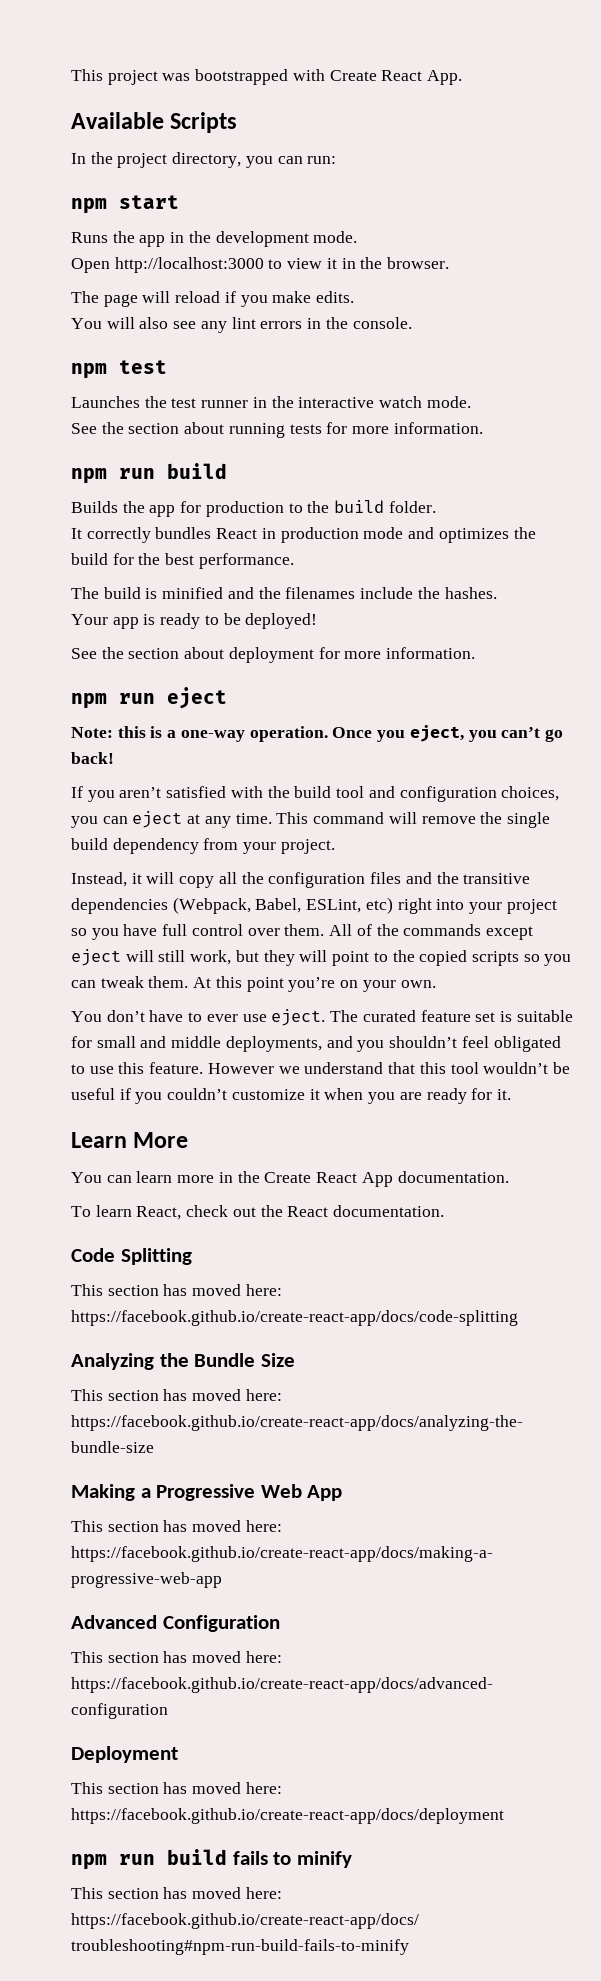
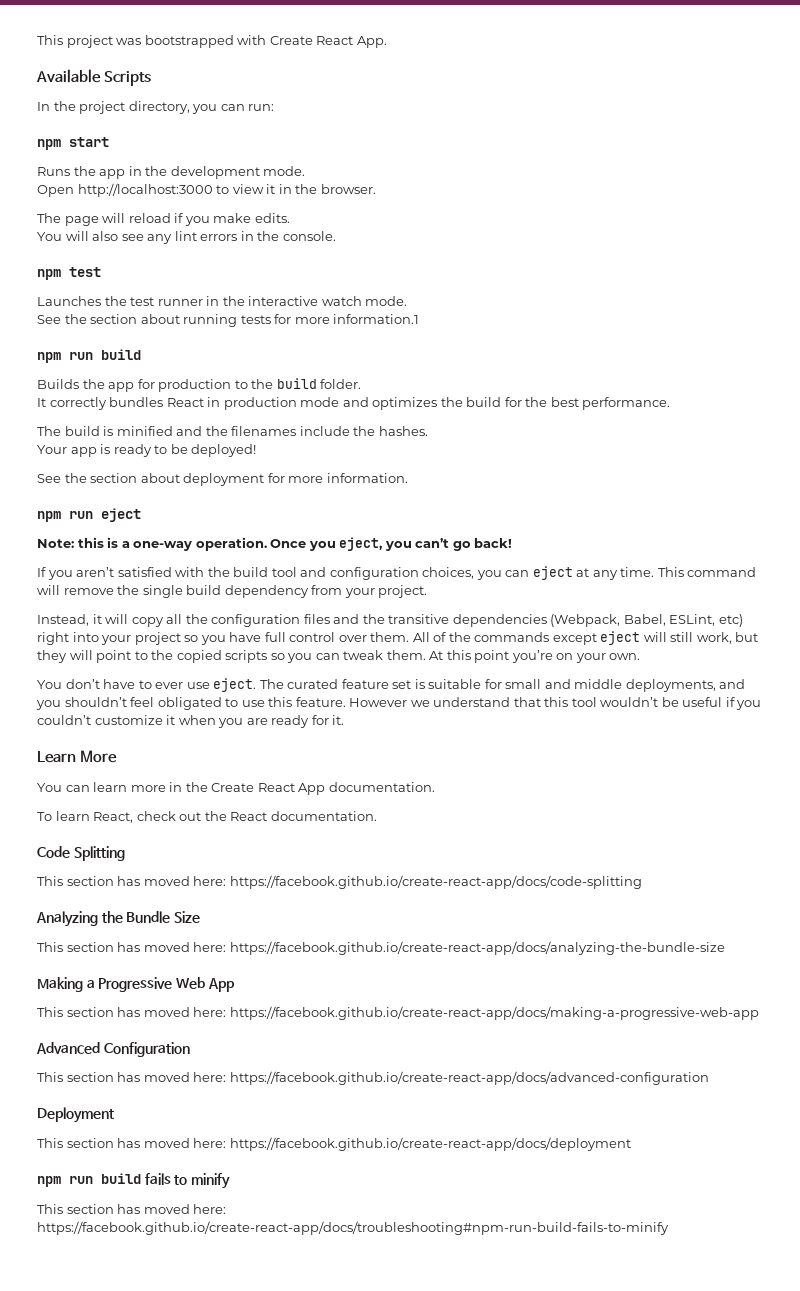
[393,422,483,434] information. -> [333,314,420,324] information.1

